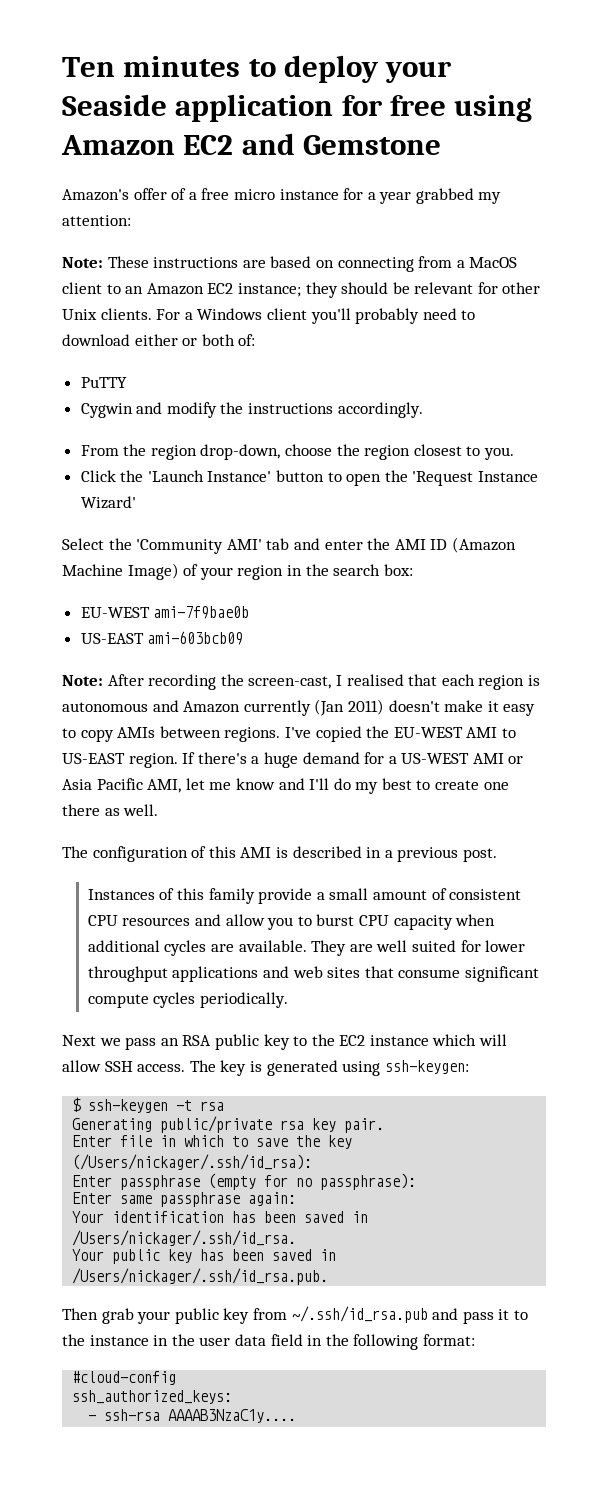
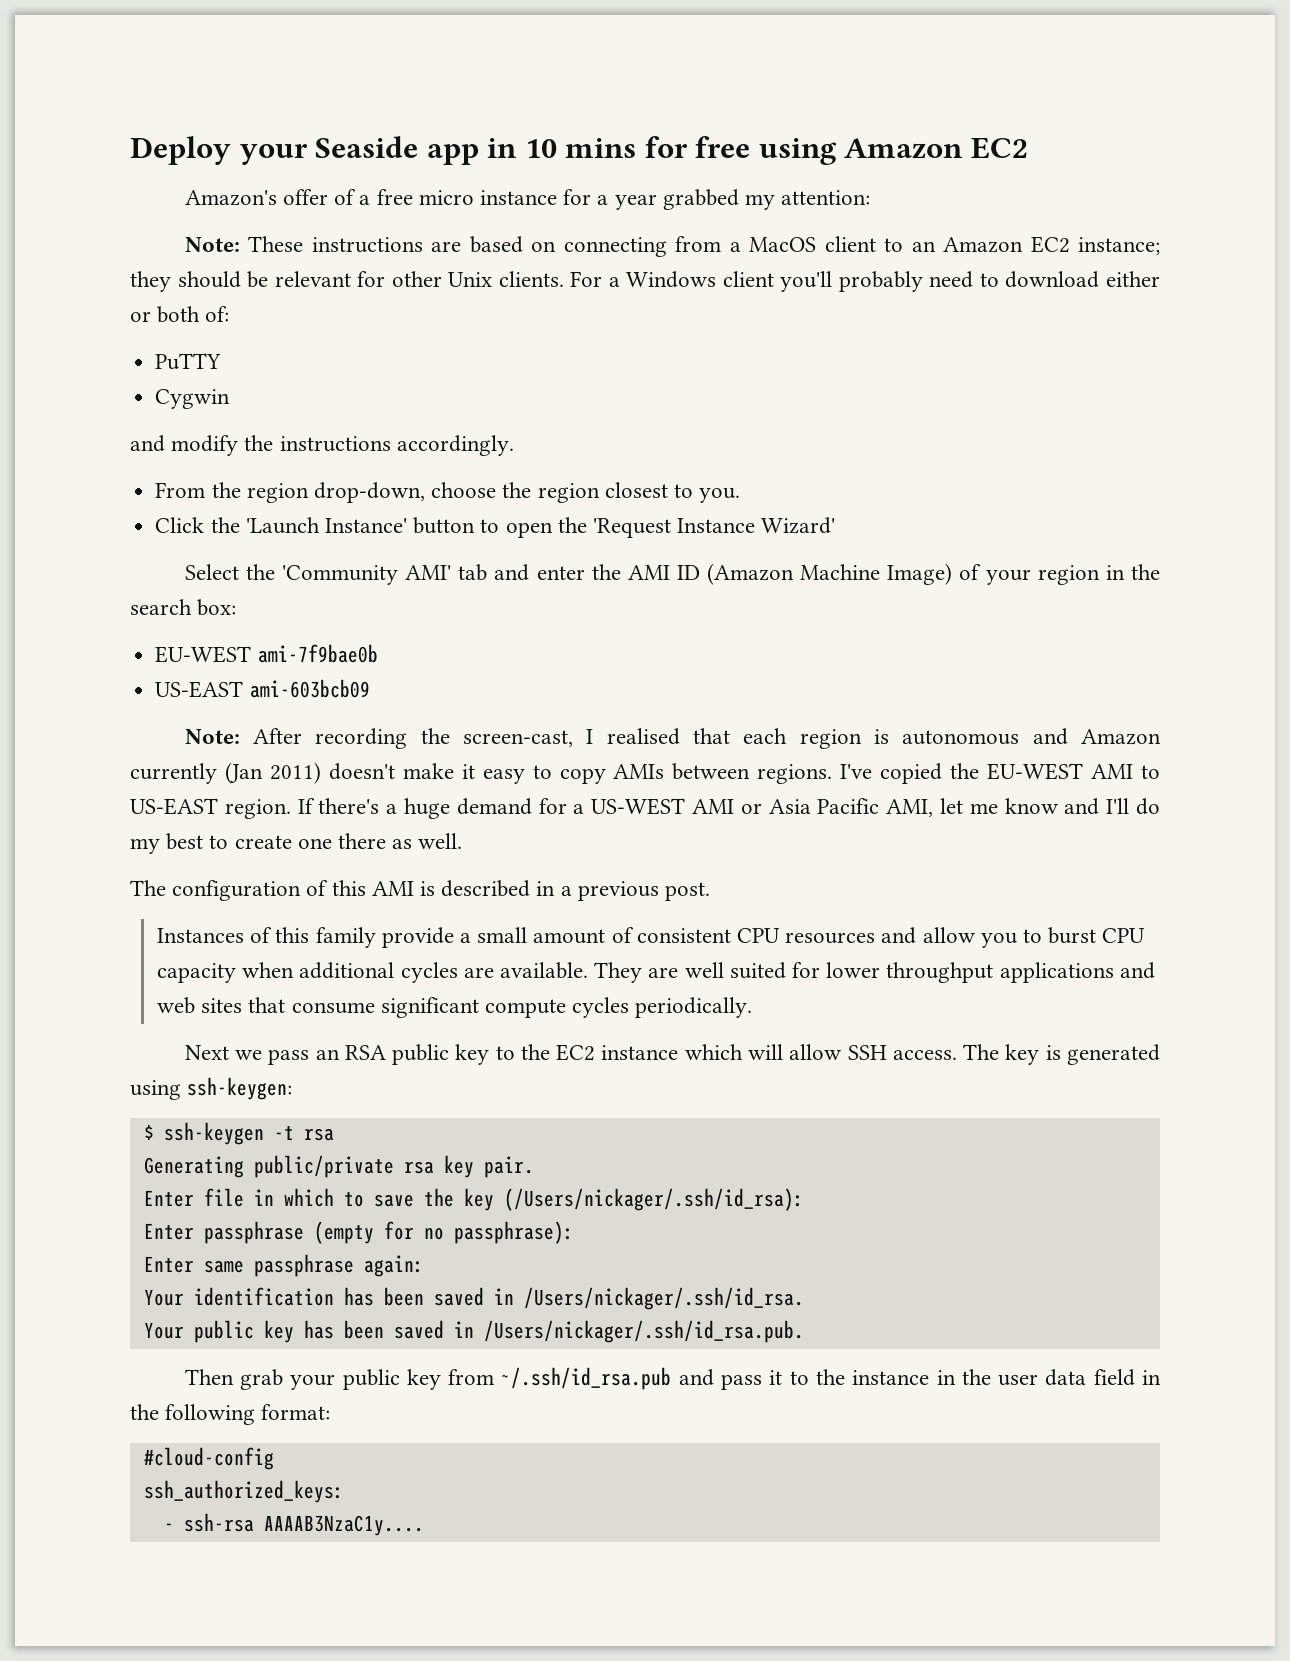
[62,55,453,83] [62,94,334,122] Ten minutes to deploy your Seaside application -> [130,136,637,165] Deploy your Seaside app in 10 mins
[241,133,442,155] and Gemstone -> (1028, 148) none
(133, 410) none -> (231, 399) //

